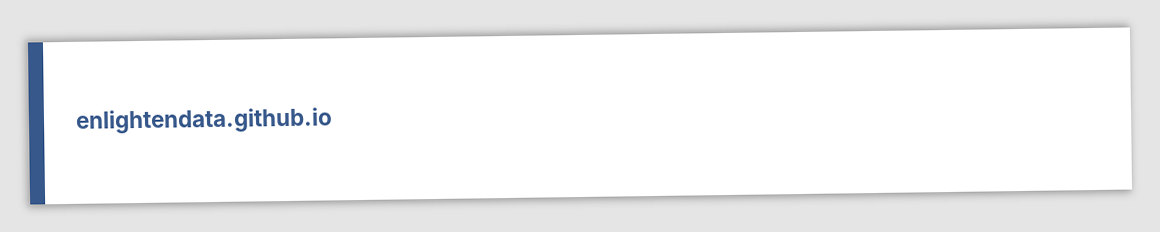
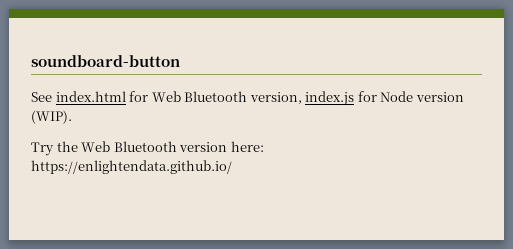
[75,107,333,134] enlightendata.github.io -> [31,55,180,67] [31,91,464,106] [31,110,72,124] [31,141,264,156] [31,160,232,174] soundboard-button // See index.html for Web Bluetooth version, index.js for Node version (WIP). // Try the Web Bluetooth version here: // https://enlightendata.github.io/

